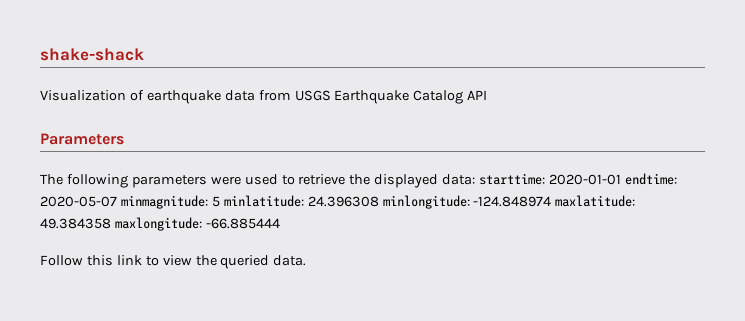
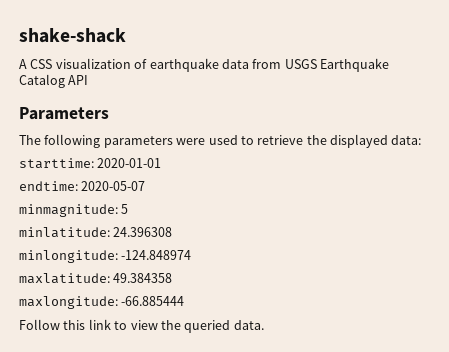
[40,90,126,101] Visualization -> [19,58,131,69] A CSS visualization
(476, 179) none -> (422, 140) //
(622, 179) none -> (162, 163) //
(117, 201) none -> (146, 186) //
(220, 201) none -> (129, 209) //
(379, 201) none -> (173, 232) //
(552, 201) none -> (192, 255) //
(111, 223) none -> (173, 278) //

